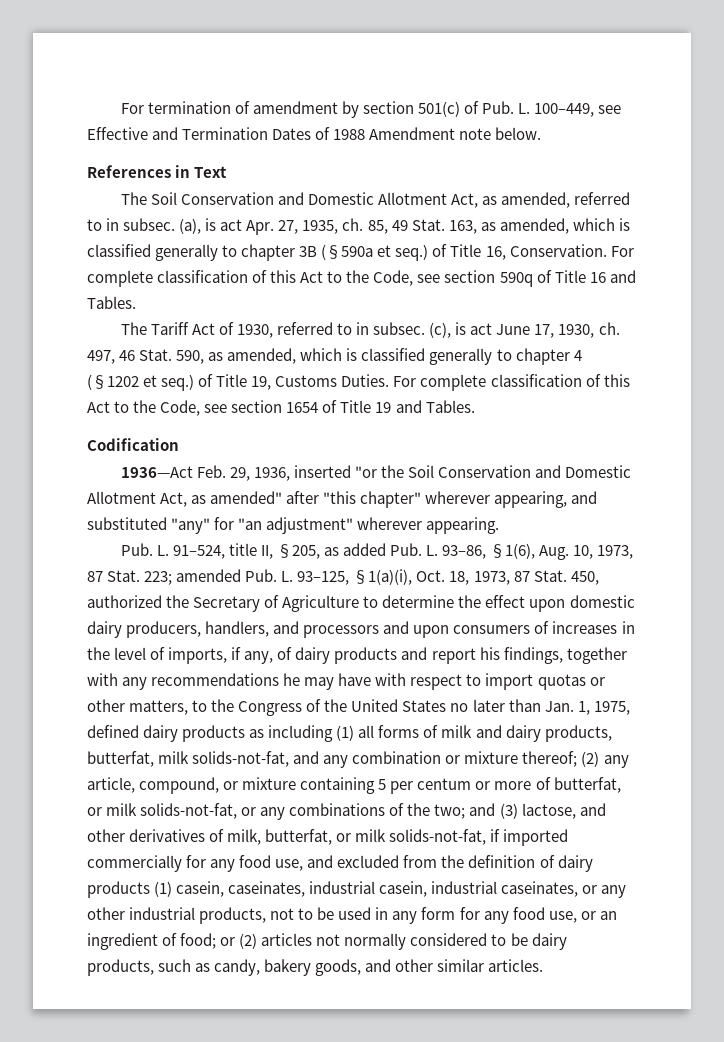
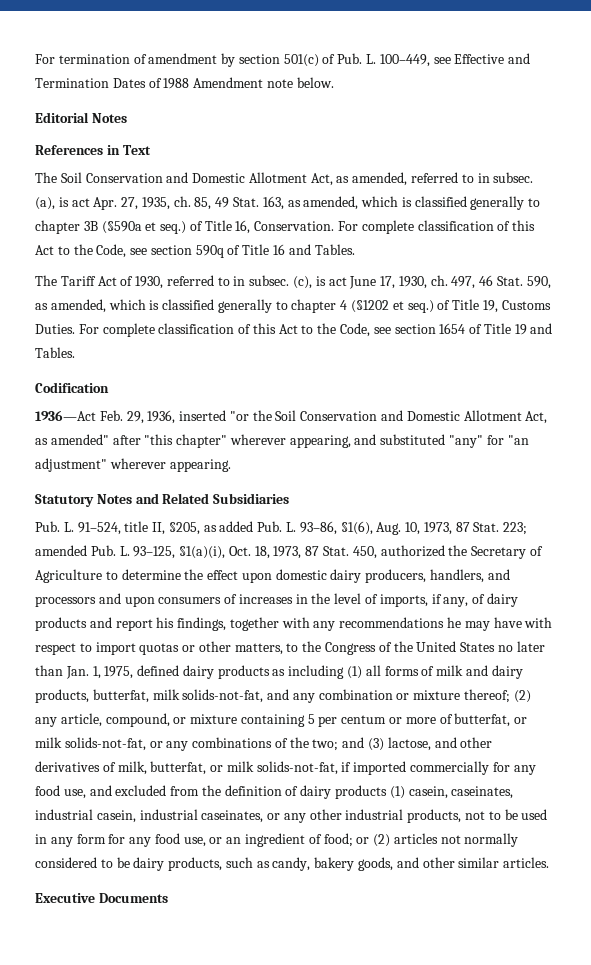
(542, 133) none -> [35,112,127,123] // Editorial Notes
(500, 525) none -> [35,493,290,507] // Statutory Notes and Related Subsidiaries
(544, 965) none -> [35,893,168,903] // Executive Documents

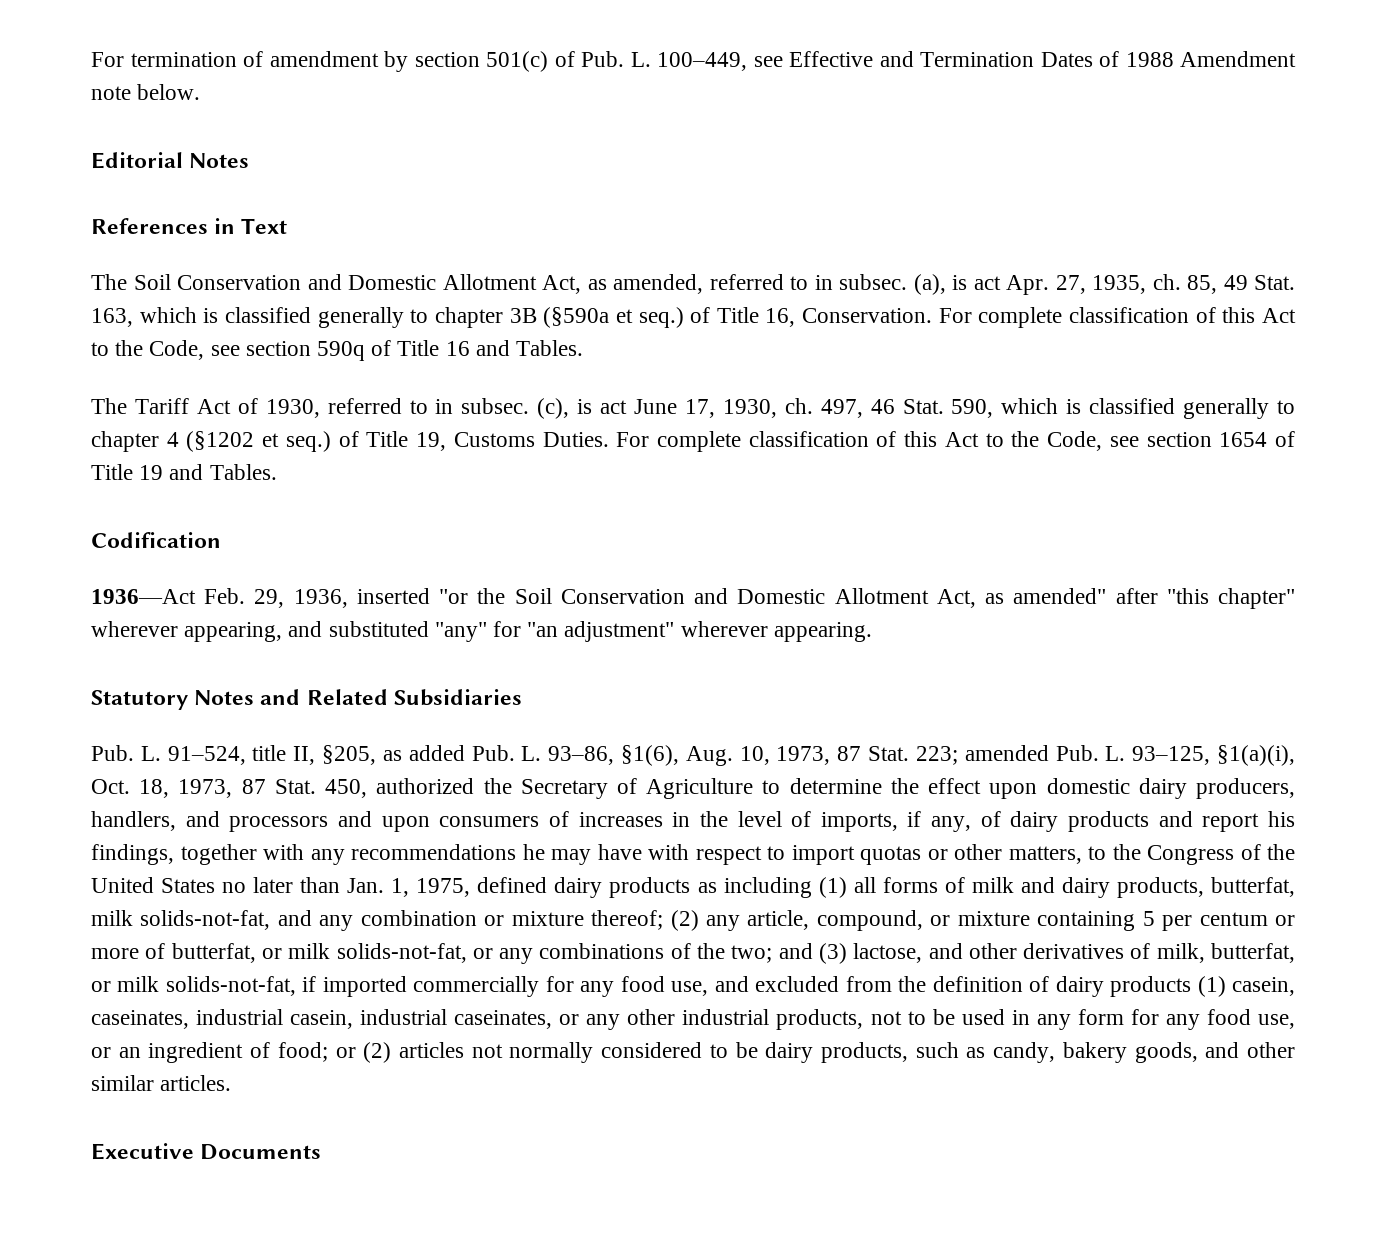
[287,196,359,210] as amended, -> (133, 317) none
[35,299,106,313] as amended, -> (994, 408) none

